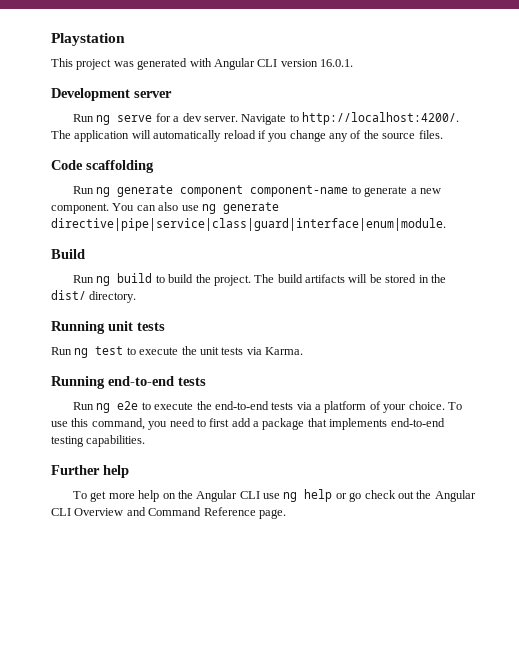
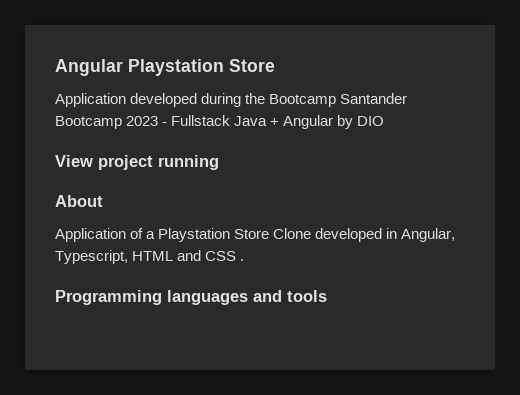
[51,33,125,46] [51,58,353,70] [51,88,172,101] [73,112,460,125] [51,130,443,142] [51,160,154,173] [73,185,441,197] [51,202,279,214] [51,218,446,231] [51,249,85,259] [73,273,446,286] [51,290,137,303] [51,321,165,334] [51,346,303,358] [51,376,206,389] [73,401,462,413] [51,418,445,430] [51,435,146,447] [51,465,129,478] [73,489,476,502] [51,507,286,519] Playstation // This project was generated with Angular CLI version 16.0.1. // Development server // Run ng serve for a dev server. Navigate to http://localhost:4200/. The application will automatically reload if you change any of the source files. // Code scaffolding // Run ng generate component component-name to generate a new component. You can also use ng generate directive|pipe|service|class|guard|interface|enum|module. // Build // Run ng build to build the project. The build artifacts will be stored in the dist/ directory. // Running unit tests // Run ng test to execute the unit tests via Karma. // Running end-to-end tests // Run ng e2e to execute the end-to-end tests via a platform of your choice. To use this command, you need to first add a package that implements end-to-end testing capabilities. // Further help // To get more help on the Angular CLI use ng help or go check out the Angular CLI Overview and Command Reference page. -> [55,59,275,76] [55,93,408,107] [55,115,385,129] [55,155,219,170] [55,195,103,207] [55,228,456,242] [55,250,245,264] [55,290,327,305] Angular Playstation Store // Application developed during the Bootcamp Santander Bootcamp 2023 - Fullstack Java + Angular by DIO // View project running // About // Application of a Playstation Store Clone developed in Angular, Typescript, HTML and CSS . // Programming languages and tools

